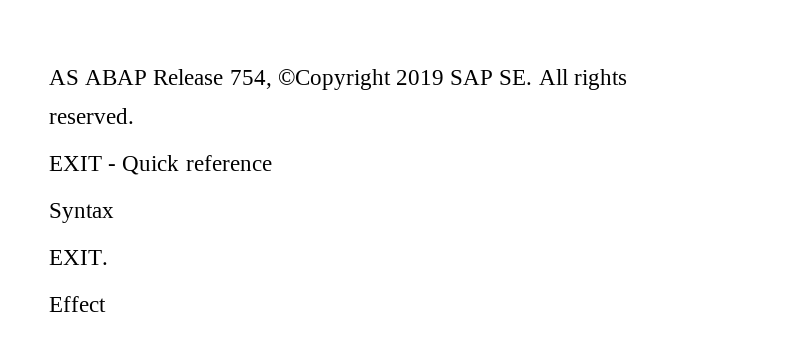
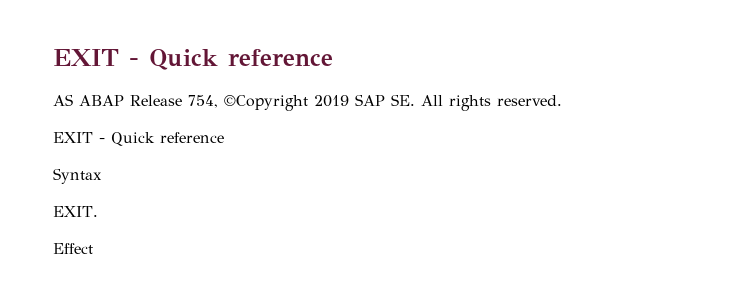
(49, 77) none -> [53,49,333,70] EXIT - Quick reference //

